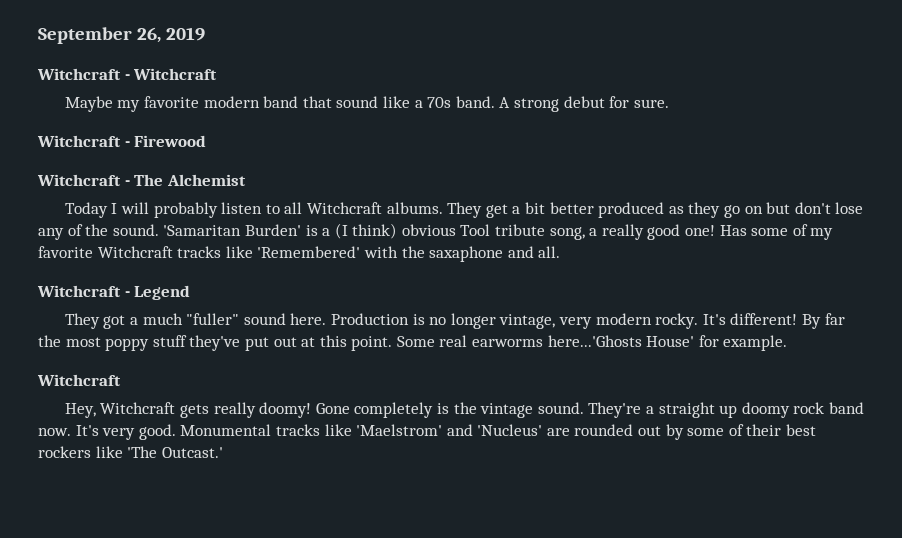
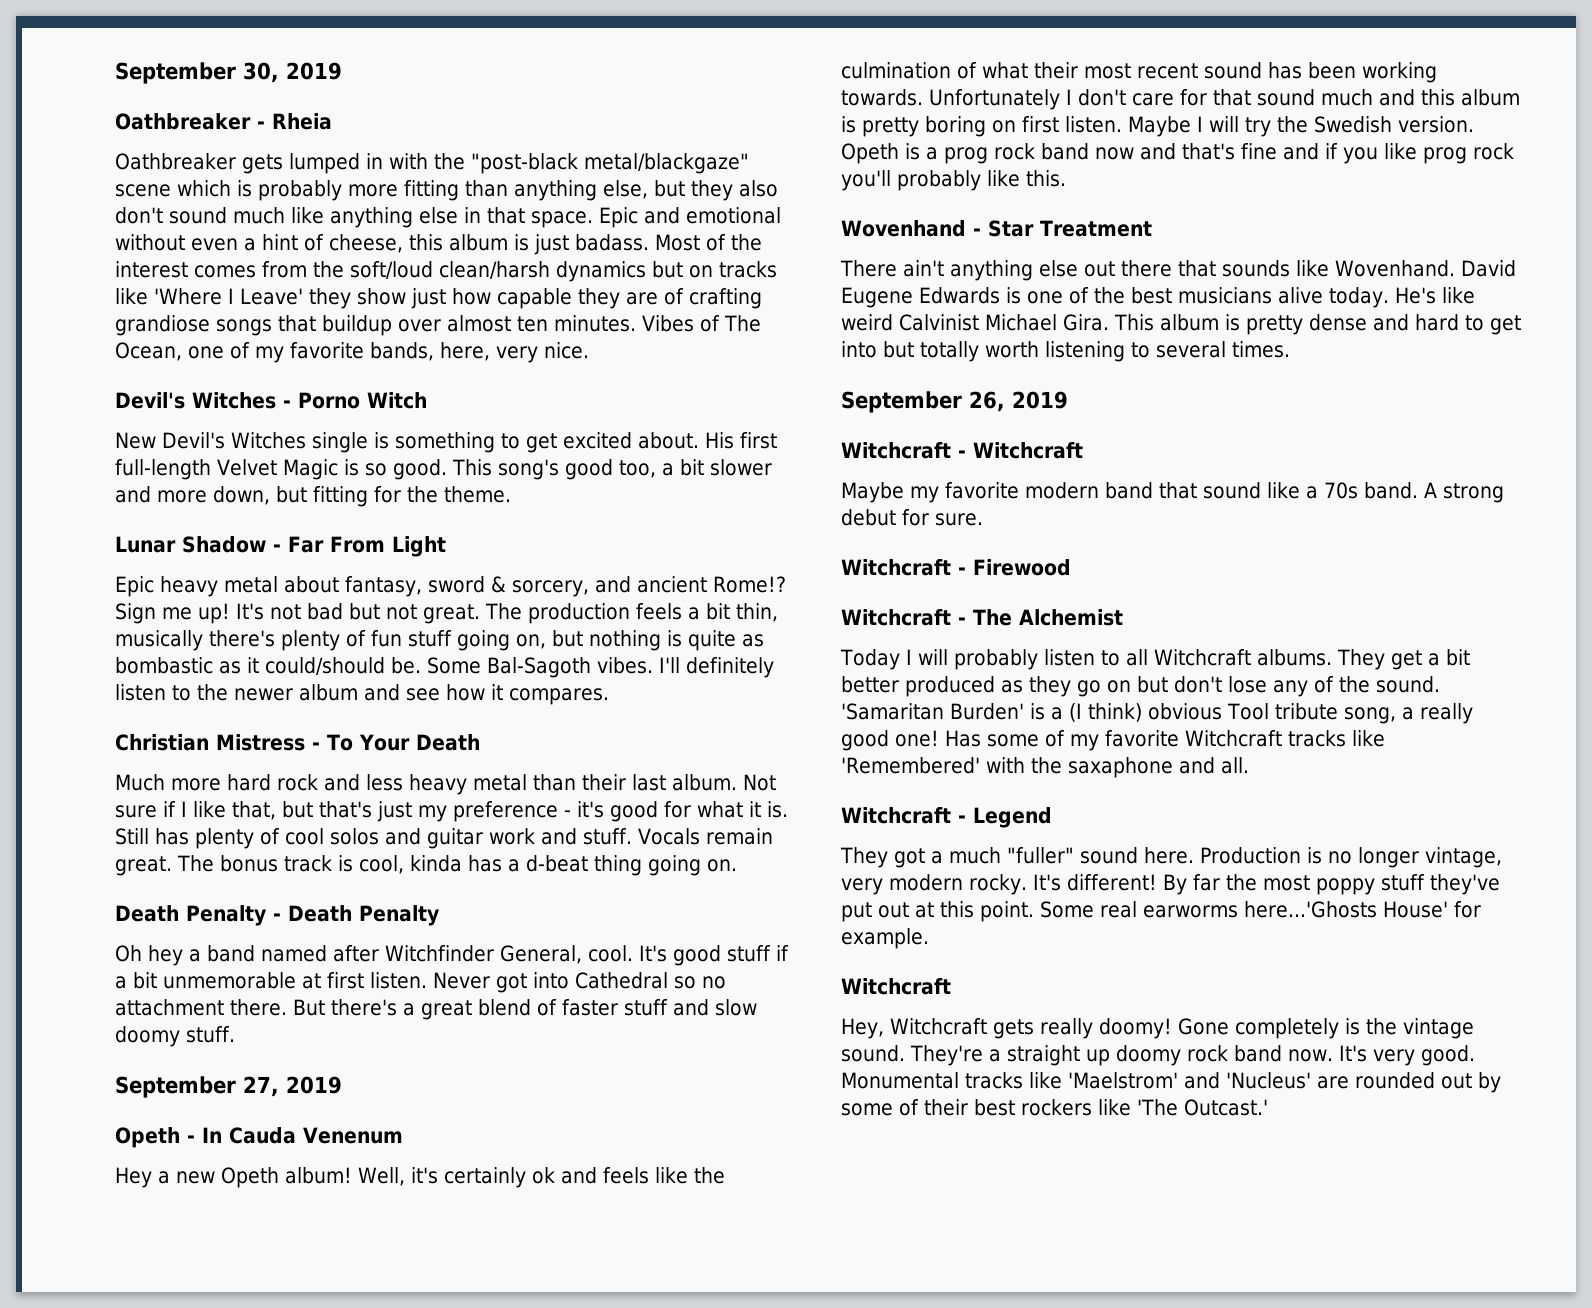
[38,27,132,44] September -> [115,62,342,84] [115,113,332,130] [115,153,749,174] [115,180,778,201] [115,207,781,228] [115,234,762,255] [115,261,777,282] [115,288,762,309] [115,315,761,336] [115,342,589,363] [115,392,427,409] [115,432,777,453] [115,459,772,480] [115,486,511,507] [115,536,446,557] [115,576,786,597] [115,603,778,624] [115,630,764,651] [115,657,774,678] [115,684,609,705] [115,734,480,751] [115,774,776,795] [115,801,788,822] [115,828,773,849] [115,855,737,876] [115,905,439,926] [115,945,789,966] [115,972,726,993] [115,999,757,1020] [115,1026,235,1047] [115,1076,342,1098] [115,1127,403,1148] [115,1167,725,1188] [841,62,1437,83] [841,89,1520,110] [841,116,1474,137] [841,143,1514,164] [841,170,1066,191] [841,220,1152,237] [840,260,1516,281] [841,287,1475,308] [841,314,1521,335] [841,341,1290,362] [841,391,962,413] September 30, 2019 // Oathbreaker - Rheia // Oathbreaker gets lumped in with the "post-black metal/blackgaze" scene which is probably more fitting than anything else, but they also don't sound much like anything else in that space. Epic and emotional without even a hint of cheese, this album is just badass. Most of the interest comes from the soft/loud clean/harsh dynamics but on tracks like 'Where I Leave' they show just how capable they are of crafting grandiose songs that buildup over almost ten minutes. Vibes of The Ocean, one of my favorite bands, here, very nice. // Devil's Witches - Porno Witch // New Devil's Witches single is something to get excited about. His first full-length Velvet Magic is so good. This song's good too, a bit slower and more down, but fitting for the theme. // Lunar Shadow - Far From Light // Epic heavy metal about fantasy, sword & sorcery, and ancient Rome!? Sign me up! It's not bad but not great. The production feels a bit thin, musically there's plenty of fun stuff going on, but nothing is quite as bombastic as it could/should be. Some Bal-Sagoth vibes. I'll definitely listen to the newer album and see how it compares. // Christian Mistress - To Your Death // Much more hard rock and less heavy metal than their last album. Not sure if I like that, but that's just my preference - it's good for what it is. Still has plenty of cool solos and guitar work and stuff. Vocals remain great. The bonus track is cool, kinda has a d-beat thing going on. // Death Penalty - Death Penalty // Oh hey a band named after Witchfinder General, cool. It's good stuff if a bit unmemorable at first listen. Never got into Cathedral so no attachment there. But there's a great blend of faster stuff and slow doomy stuff. // September 27, 2019 // Opeth - In Cauda Venenum // Hey a new Opeth album! Well, it's certainly ok and feels like the culmination of what their most recent sound has been working towards. Unfortunately I don't care for that sound much and this album is pretty boring on first listen. Maybe I will try the Swedish version. Opeth is a prog rock band now and that's fine and if you like prog rock you'll probably like this. // Wovenhand - Star Treatment // There ain't anything else out there that sounds like Wovenhand. David Eugene Edwards is one of the best musicians alive today. He's like weird Calvinist Michael Gira. This album is pretty dense and hard to get into but totally worth listening to several times. // September

